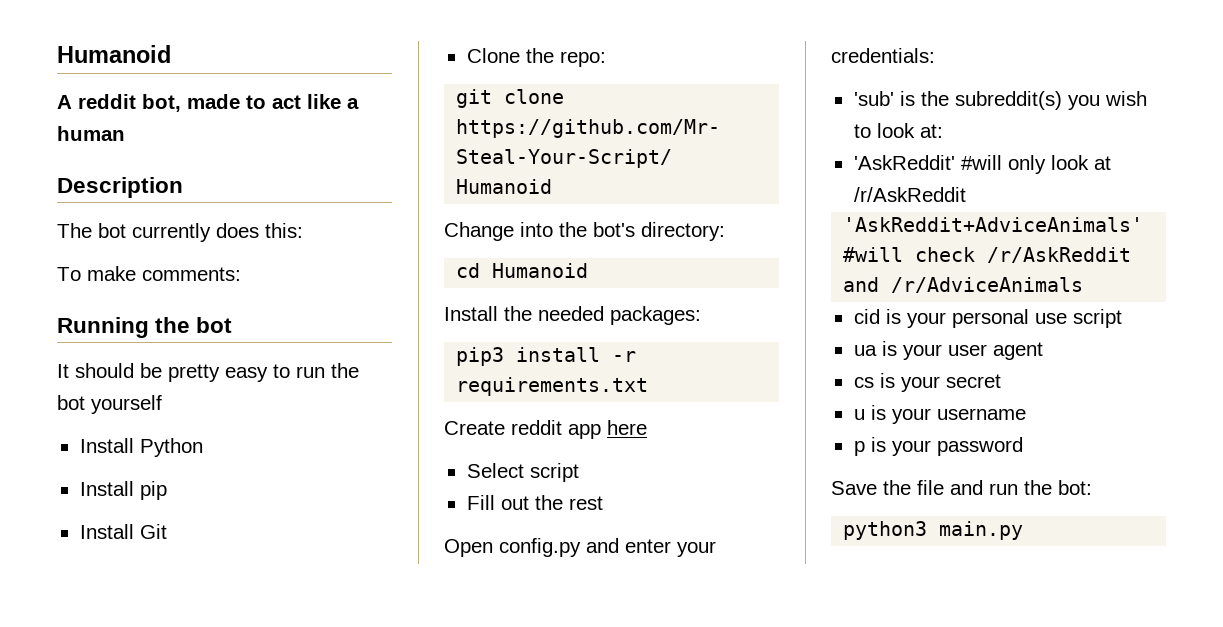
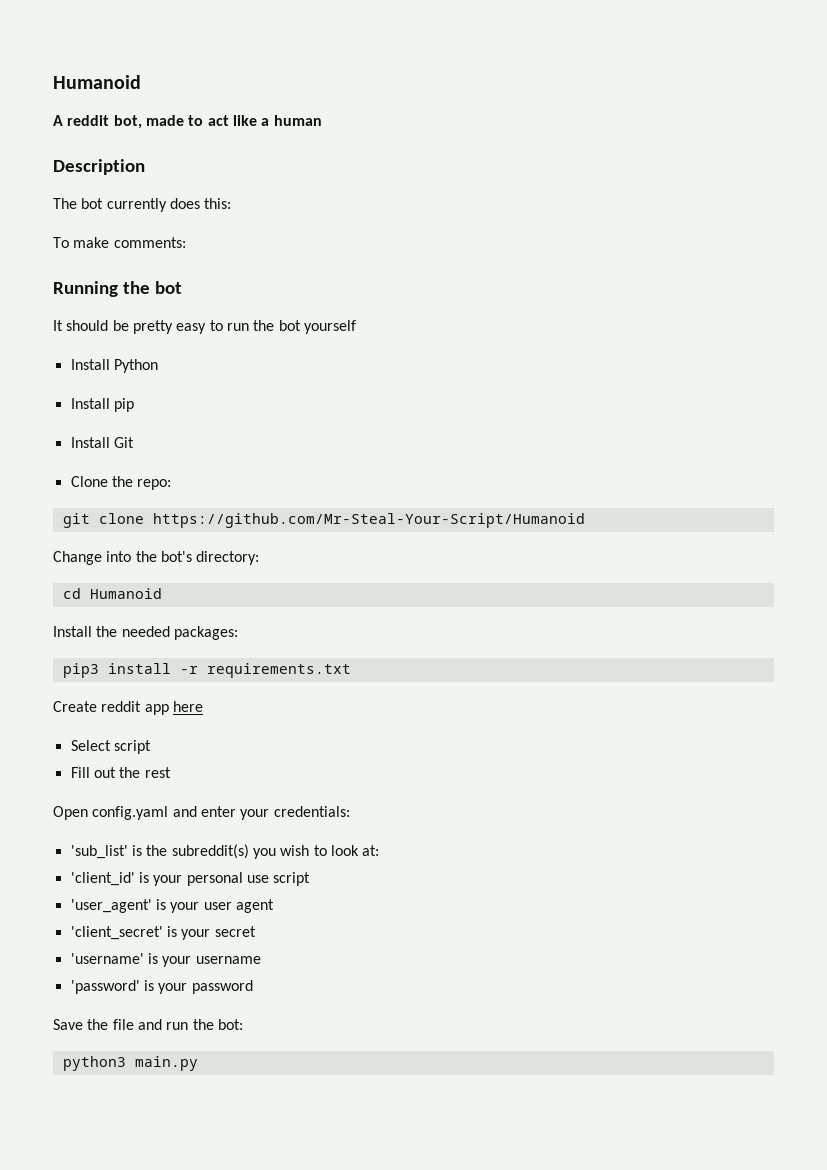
[499,538,581,557] config.py -> [92,806,169,820] config.yaml
[853,91,894,106] 'sub' -> [70,845,128,859] 'sub_list'
[853,155,1111,174] [853,187,966,202] [843,217,1144,232] [843,247,1132,263] [843,277,1084,293] [853,309,880,324] 'AskReddit' #will only look at /r/AskReddit // 'AskReddit+AdviceAnimals' #will check /r/AskReddit and /r/AdviceAnimals // cid -> [70,872,135,886] 'client_id'
[853,345,877,356] ua -> [70,899,152,913] 'user_agent'
[853,377,874,388] cs -> [70,926,163,940] 'client_secret'
[853,409,865,420] u -> [70,953,144,964] 'username'
[853,441,865,456] p -> [70,980,140,994] 'password'

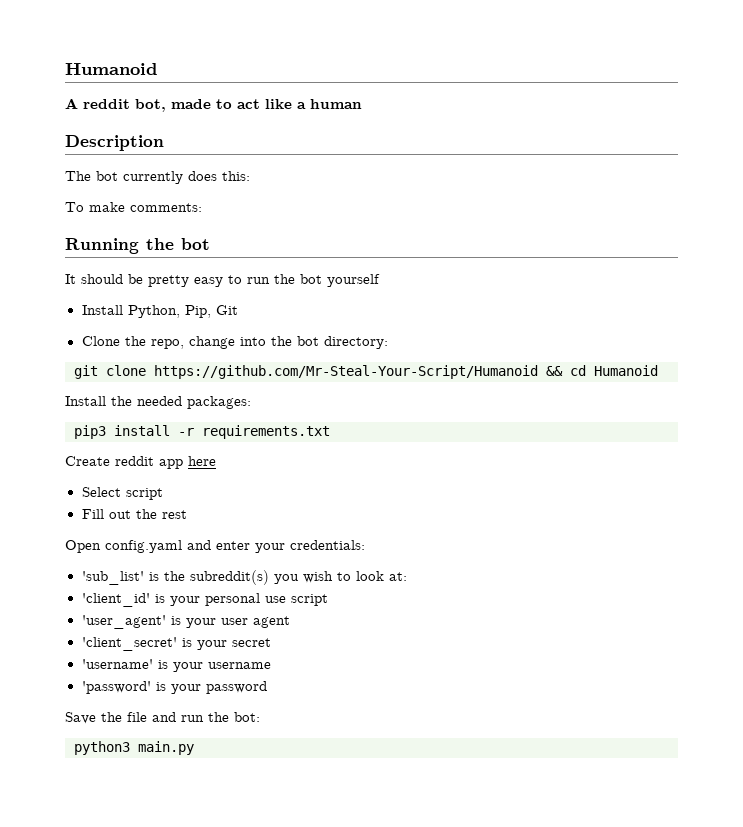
[113,359,158,373] [70,398,134,412] [70,437,110,448] Python // Install pip // Install -> [127,305,211,318] Python, Pip,
[137,479,172,490] [62,513,585,528] [53,551,260,565] repo: // git clone https://github.com/Mr-Steal-Your-Script/Humanoid // Change into the bot's directory: // -> [150,336,388,349] [74,365,563,379] repo, change into the bot directory: // git clone https://github.com/Mr-Steal-Your-Script/Humanoid &&

